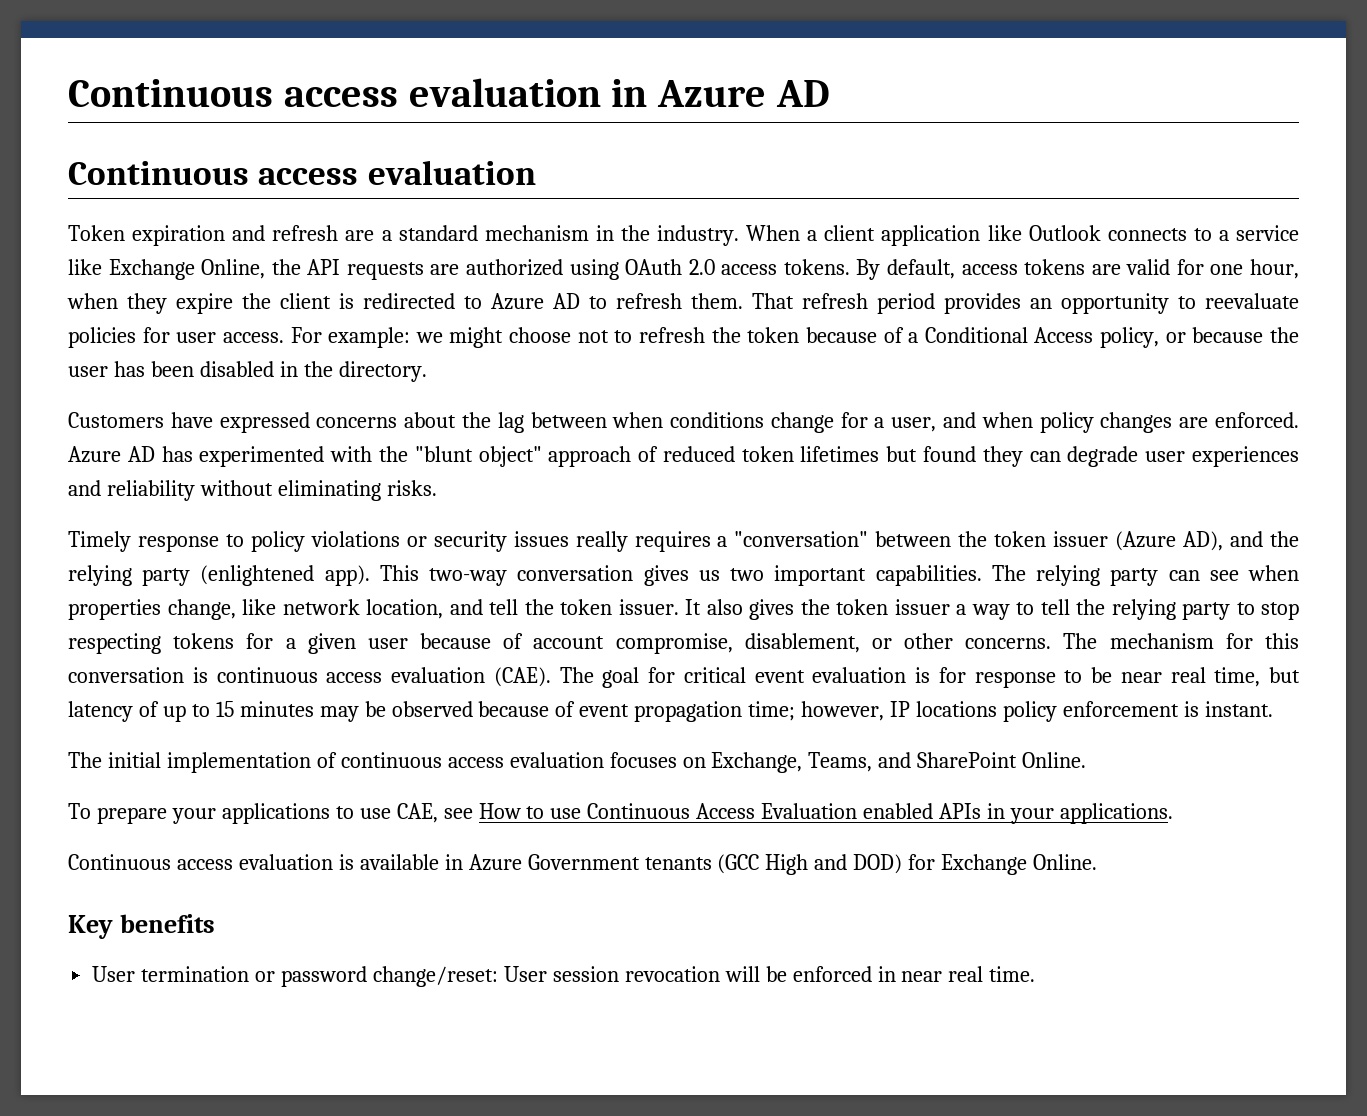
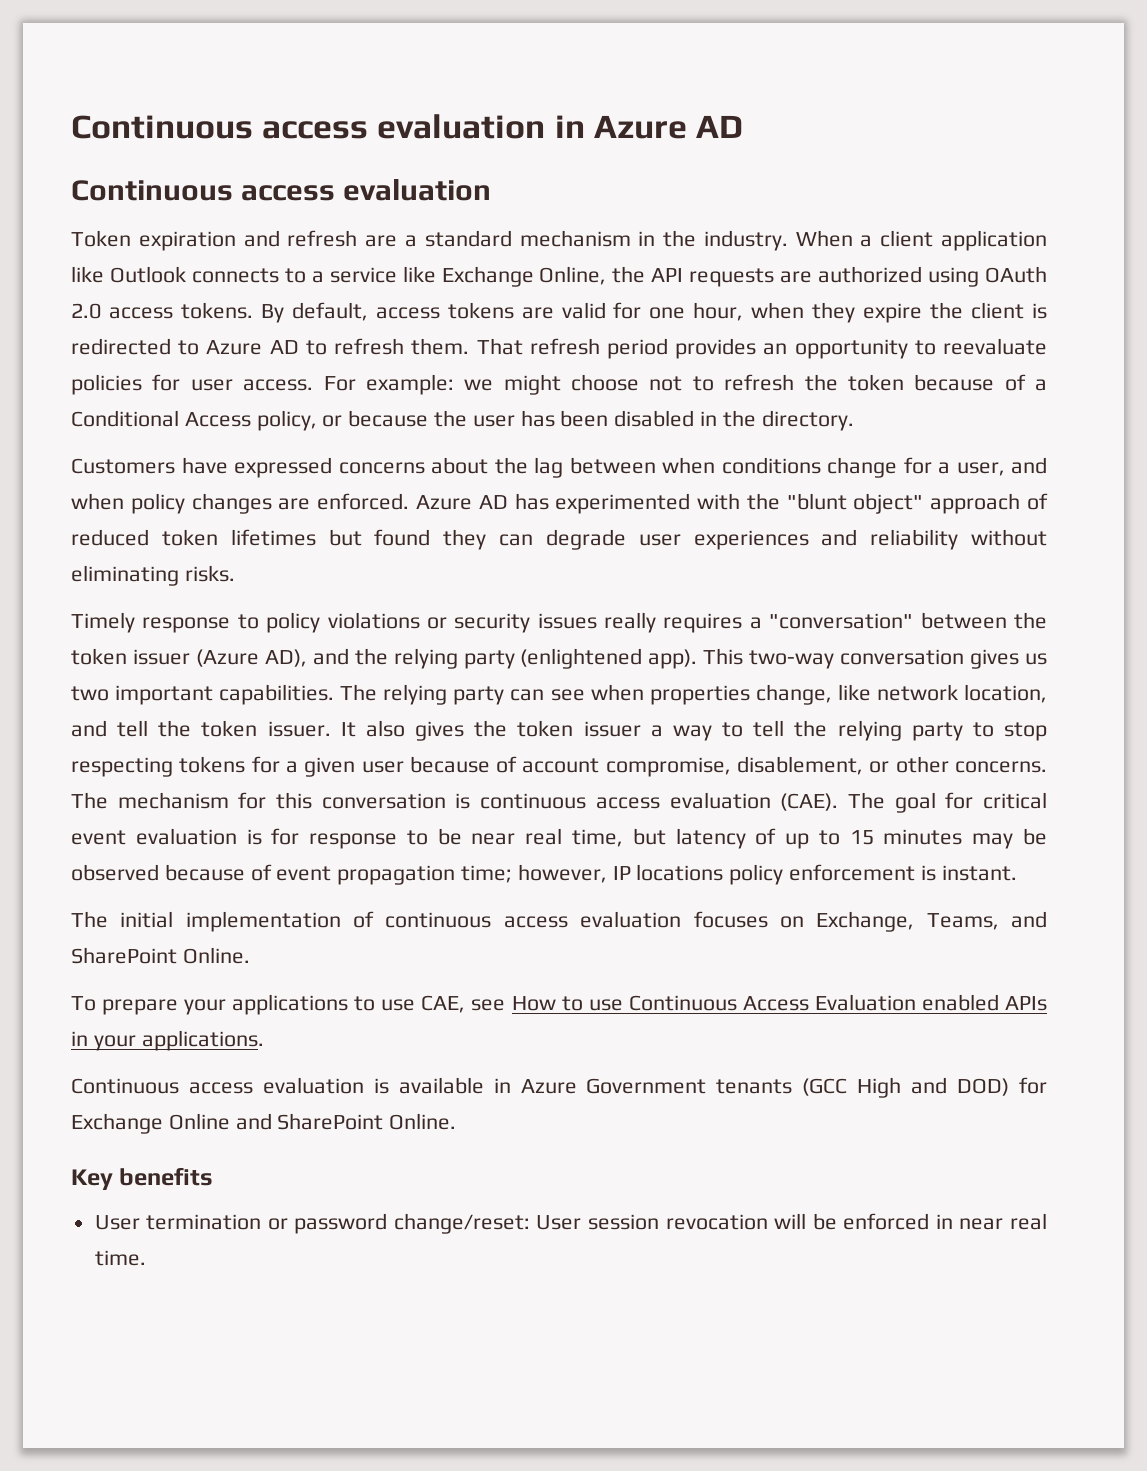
(1028, 864) none -> [168,1113,384,1130] Online and SharePoint

